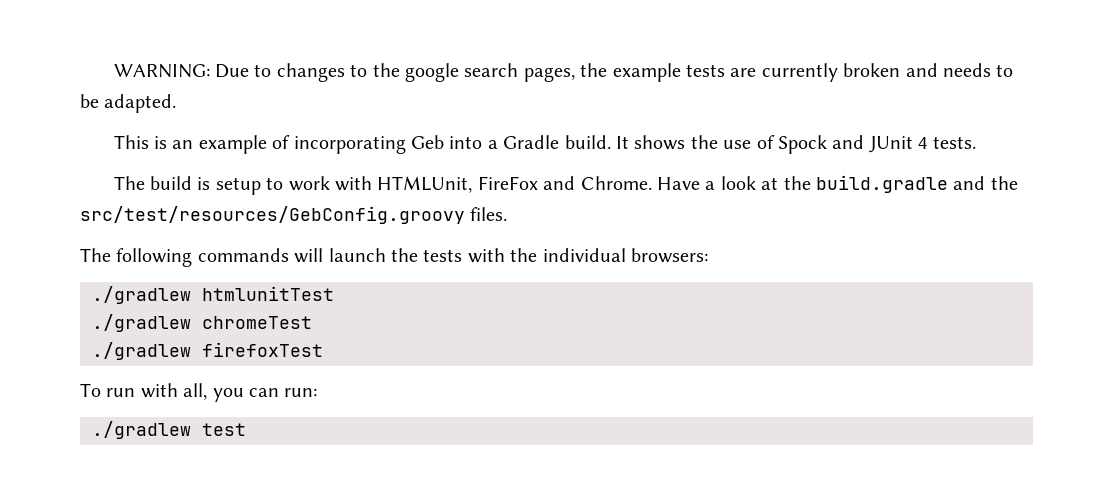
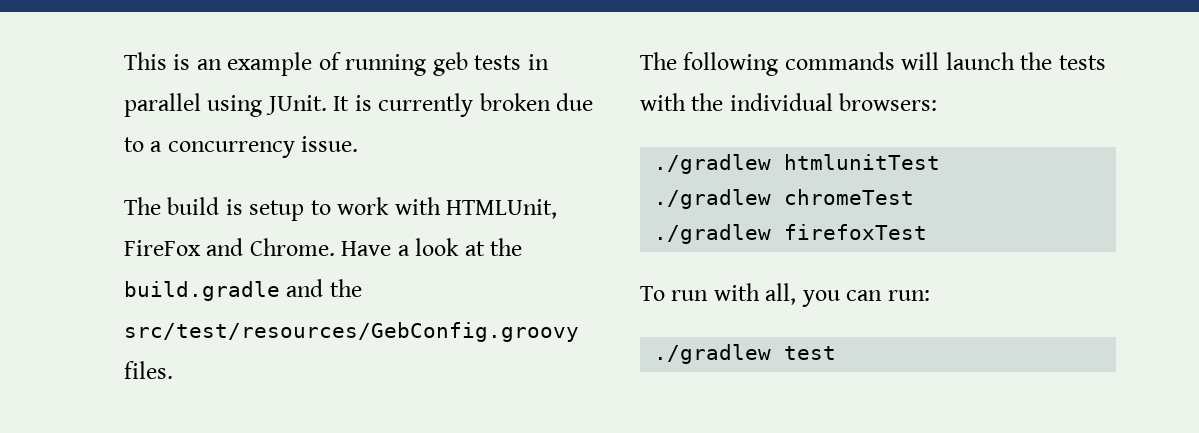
[113,63,1014,82] [80,94,177,113] WARNING: Due to changes to the google search pages, the example tests are currently broken and needs to be adapted. // -> (124, 61) none
[293,135,976,154] incorporating Geb into a Gradle build. It shows the use of Spock and JUnit 4 tests. -> [345,52,549,76] [124,93,594,117] [124,136,359,158] running geb tests in parallel using JUnit. It is currently broken due to a concurrency issue.

